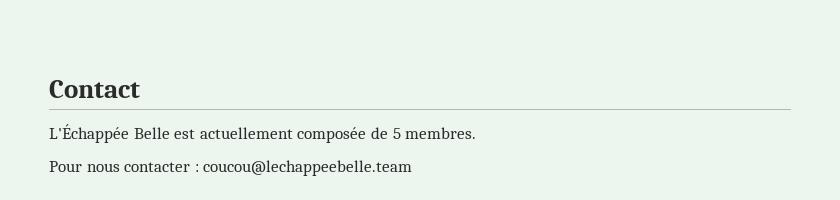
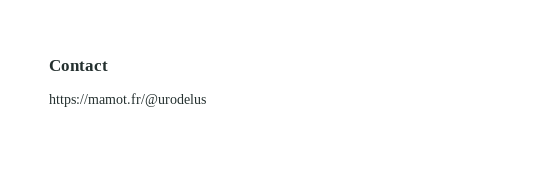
[49,124,477,143] [49,160,413,176] L'Échappée Belle est actuellement composée de 5 membres. // Pour nous contacter : coucou@lechappeebelle.team -> [49,93,206,107] https://mamot.fr/@urodelus

